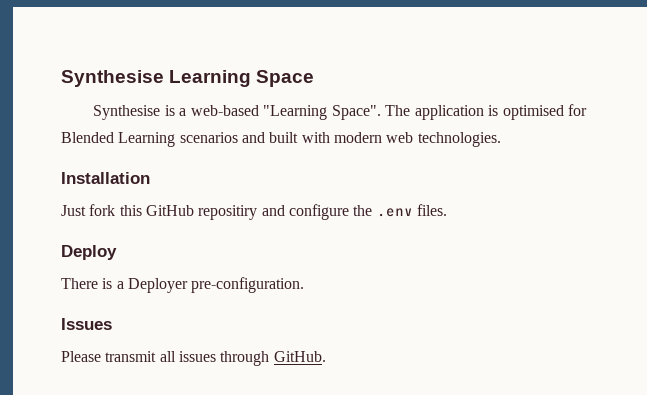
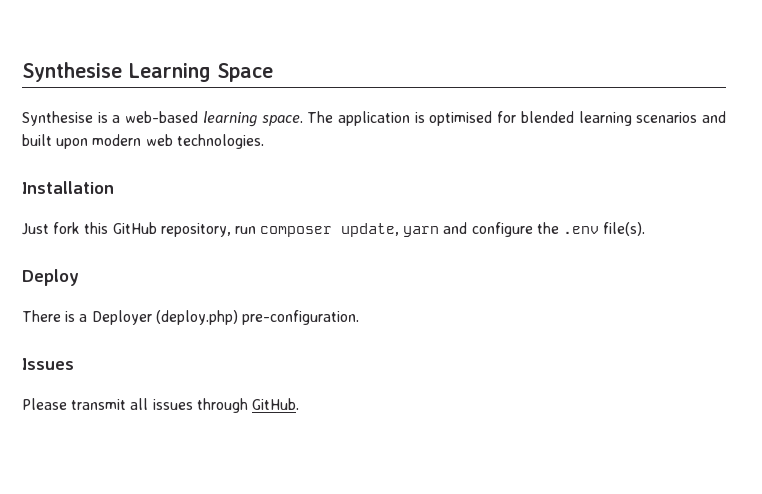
[263,105,381,120] "Learning Space". -> [202,111,303,127] learning space.
[61,132,176,147] Blended Learning -> [520,111,632,126] blended learning
[301,132,330,143] with -> [56,138,89,149] upon
[198,205,258,220] repositiry -> [160,223,440,237] repository, run composer update, yarn
[416,204,447,216] files. -> [603,222,646,236] file(s).
(188, 285) none -> [155,310,238,325] (deploy.php)

